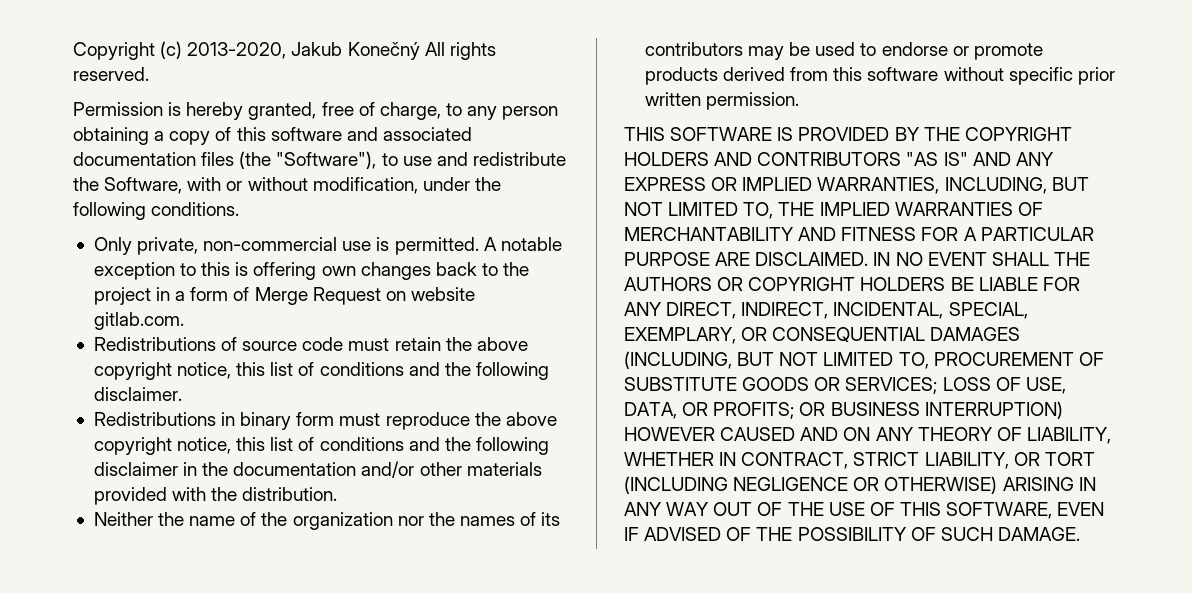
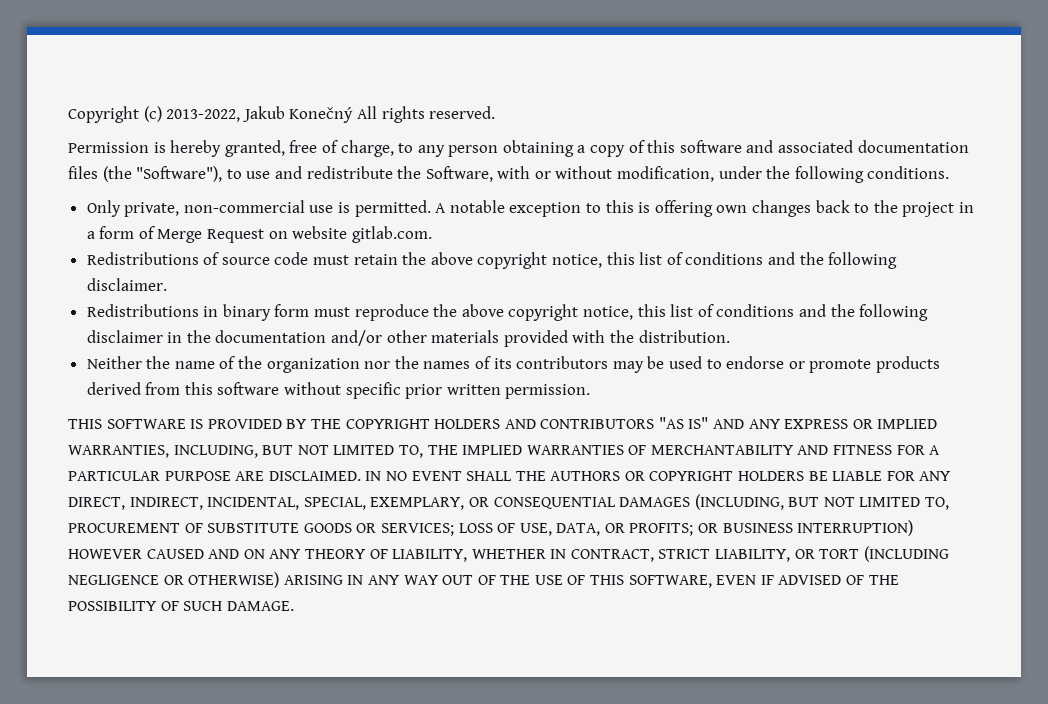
[187,42,287,59] 2013-2020, -> [166,109,241,122] 2013-2022,

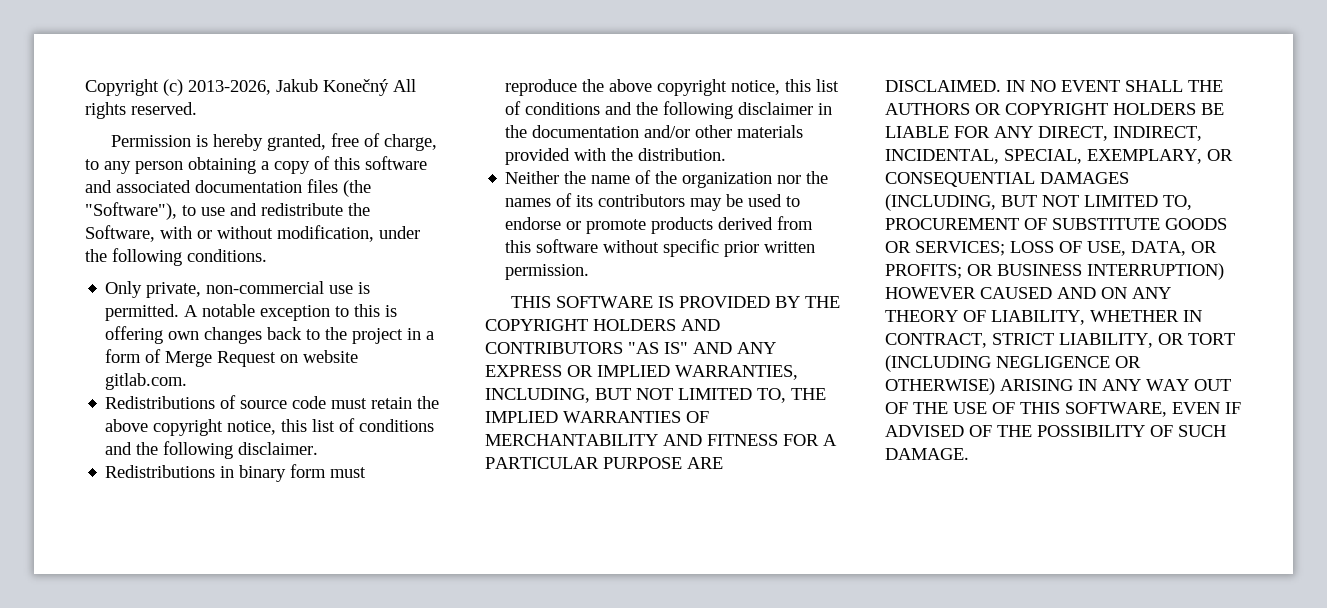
[166,109,241,122] 2013-2022, -> [188,80,271,95] 2013-2026,

